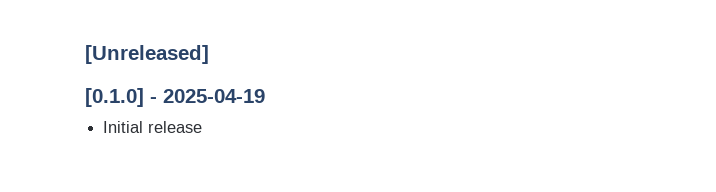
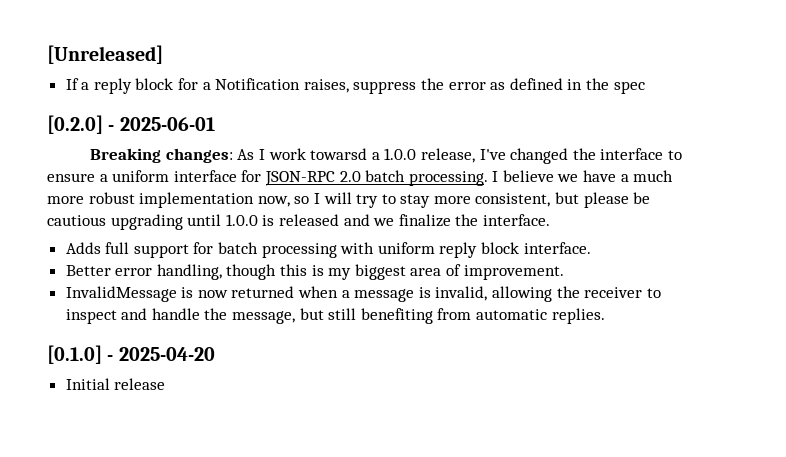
(209, 54) none -> [65,78,645,94] [47,115,215,134] [90,148,682,164] [47,170,674,186] [47,192,651,208] [47,214,550,230] [65,242,591,258] [65,264,564,280] [65,286,661,302] [65,308,605,324] // If a reply block for a Notification raises, suppress the error as defined in the spec // [0.2.0] - 2025-06-01 // Breaking changes: As I work towarsd a 1.0.0 release, I've changed the interface to ensure a uniform interface for JSON-RPC 2.0 batch processing. I believe we have a much more robust implementation now, so I will try to stay more consistent, but please be cautious upgrading until 1.0.0 is released and we finalize the interface. // Adds full support for batch processing with uniform reply block interface. // Better error handling, though this is my biggest area of improvement. // InvalidMessage is now returned when a message is invalid, allowing the receiver to inspect and handle the message, but still benefiting from automatic replies.
[163,89,265,103] 2025-04-19 -> [118,347,215,361] 2025-04-20

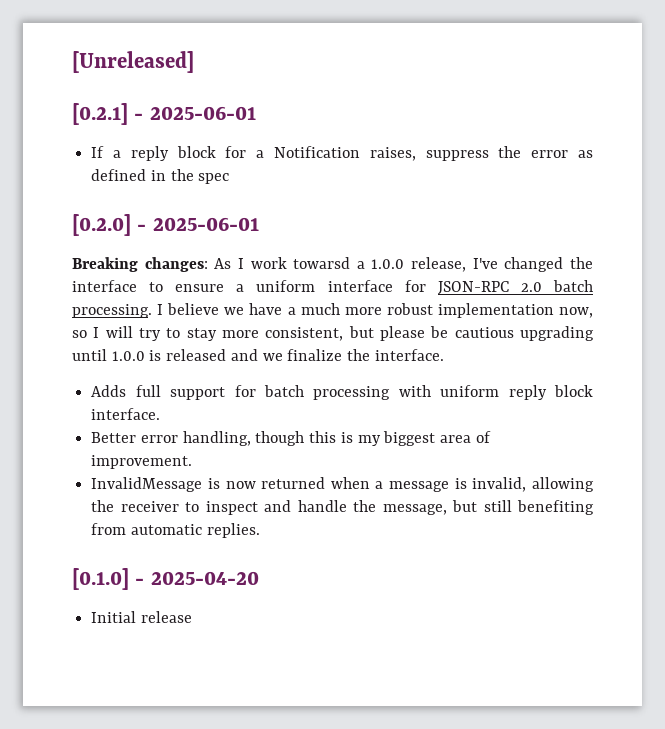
(163, 54) none -> [72,103,256,125] // [0.2.1] - 2025-06-01

